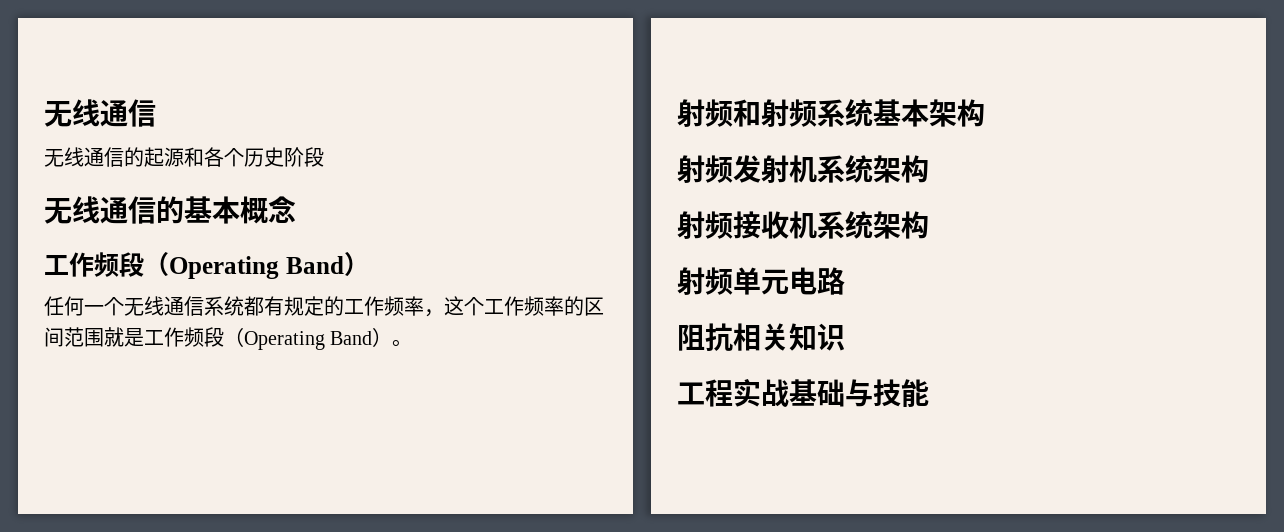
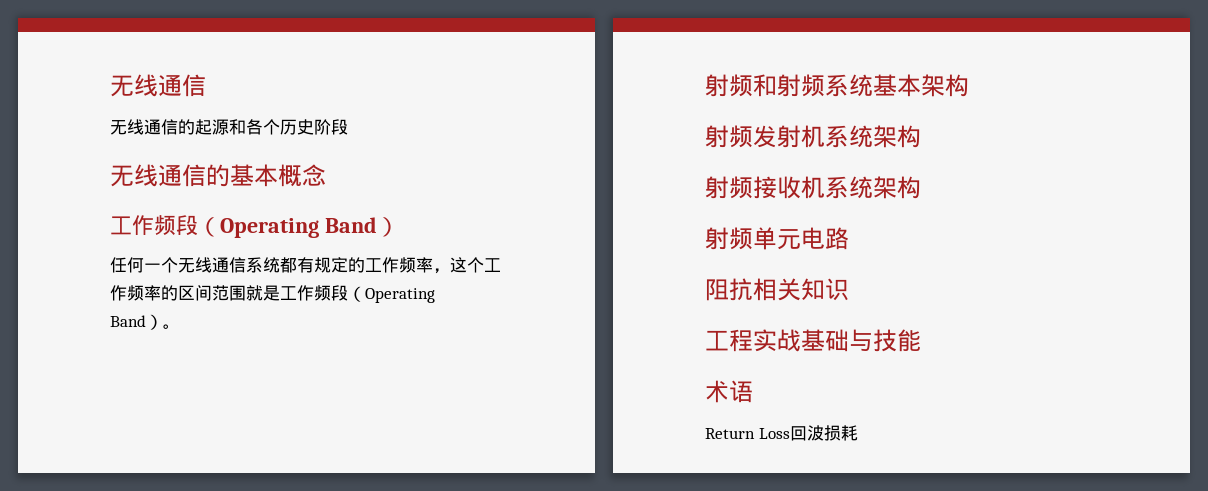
(929, 393) none -> [705,380,753,403] [705,425,858,441] // 术语 // Return Loss回波损耗

